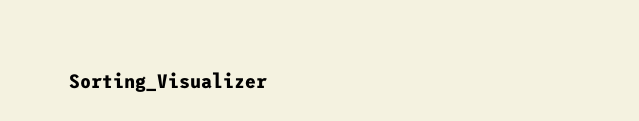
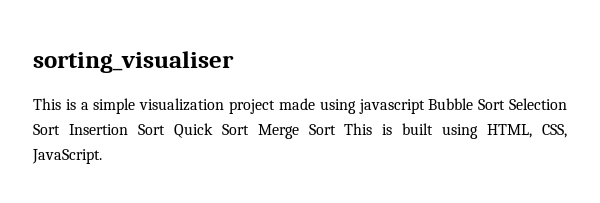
[69,72,267,92] Sorting_Visualizer -> [33,51,234,73] [33,98,567,114] [33,123,567,139] [32,149,102,164] sorting_visualiser // This is a simple visualization project made using javascript Bubble Sort Selection Sort Insertion Sort Quick Sort Merge Sort This is built using HTML, CSS, JavaScript.

